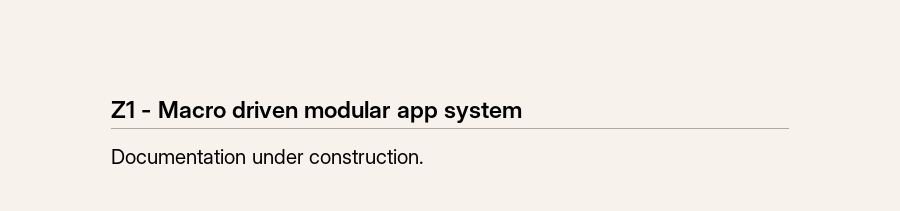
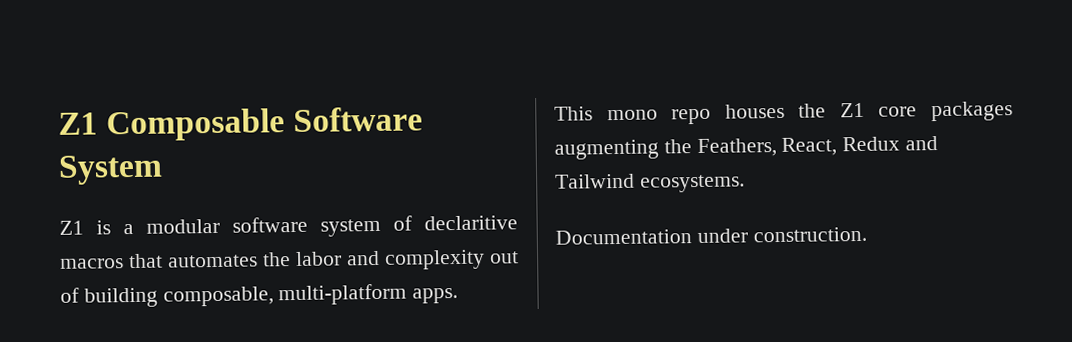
[111,101,523,123] Z1 - Macro driven modular app system -> [58,106,424,142] [58,154,163,185] [59,215,518,237] [60,249,519,270] [60,283,459,308] [554,101,1013,125] [554,136,939,160] [555,173,745,193] Z1 Composable Software System // Z1 is a modular software system of declaritive macros that automates the labor and complexity out of building composable, multi-platform apps. // This mono repo houses the Z1 core packages augmenting the Feathers, React, Redux and Tailwind ecosystems.

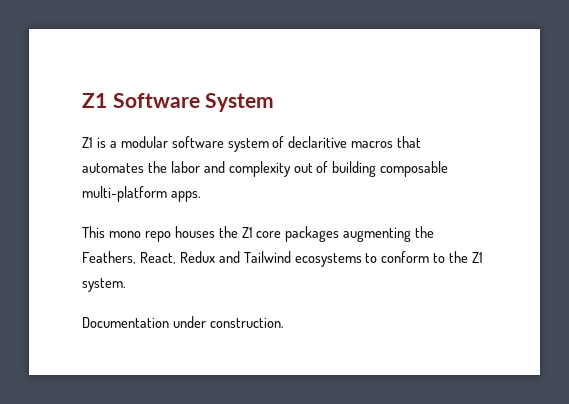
[58,108,286,142] Z1 Composable -> [82,93,107,108] Z1
[162,286,274,307] composable, -> [380,161,449,177] composable
[639,174,745,193] ecosystems. -> [294,251,484,267] [82,278,126,292] ecosystems to conform to the Z1 system.

